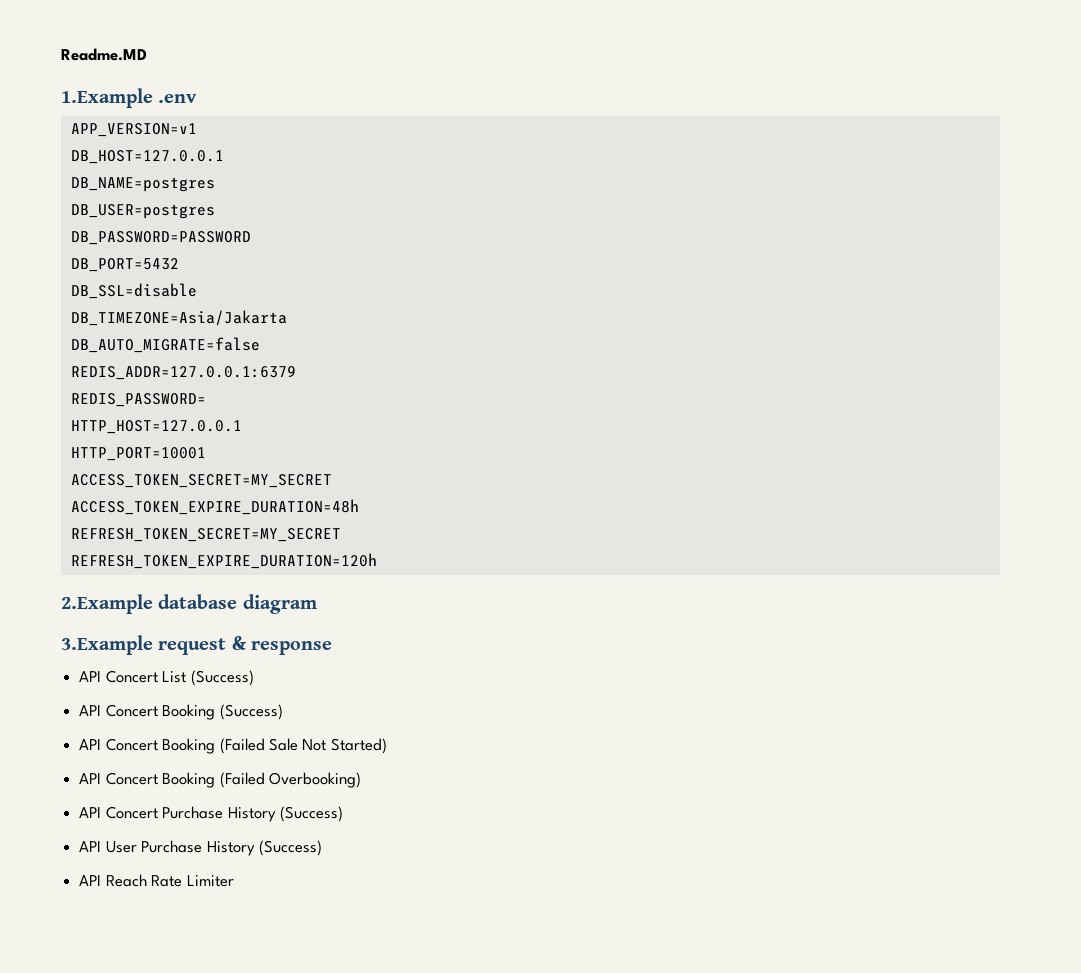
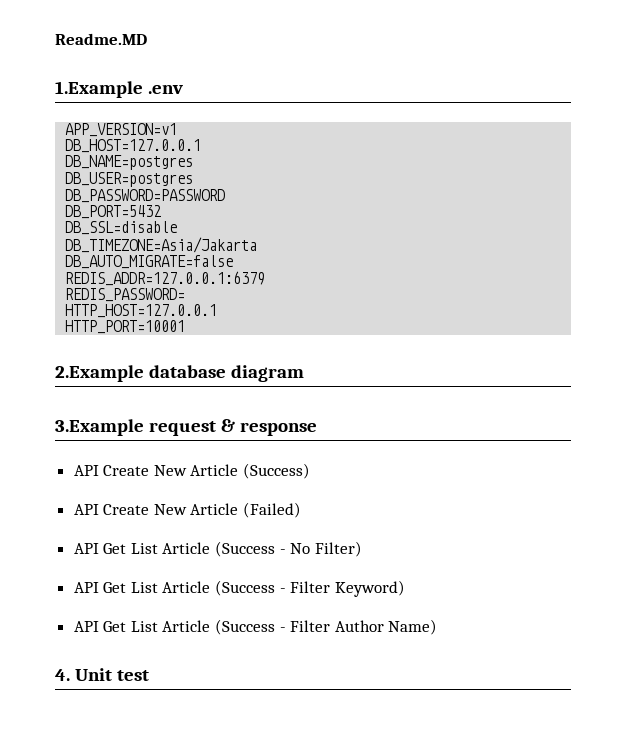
[70,474,332,488] [70,499,359,515] [70,528,341,542] [70,553,377,569] // ACCESS_TOKEN_SECRET=MY_SECRET // ACCESS_TOKEN_EXPIRE_DURATION=48h // REFRESH_TOKEN_SECRET=MY_SECRET // REFRESH_TOKEN_EXPIRE_DURATION=120h -> (186, 327) none
[105,670,254,686] [79,704,283,720] [79,738,387,754] [79,772,361,788] [79,806,343,822] [79,840,322,856] [79,874,234,887] Concert List (Success) // API Concert Booking (Success) // API Concert Booking (Failed Sale Not Started) // API Concert Booking (Failed Overbooking) // API Concert Purchase History (Success) // API User Purchase History (Success) // API Reach Rate Limiter -> [103,463,311,479] [73,502,302,518] [73,541,362,557] [73,580,405,597] [73,619,438,635] [55,668,149,681] Create New Article (Success) // API Create New Article (Failed) // API Get List Article (Success - No Filter) // API Get List Article (Success - Filter Keyword) // API Get List Article (Success - Filter Author Name) // 4. Unit test

